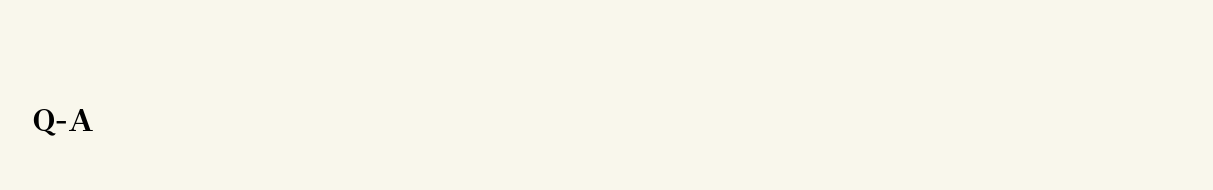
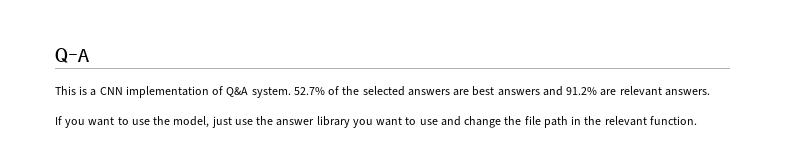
(94, 122) none -> [55,86,710,98] [55,116,697,128] // This is a CNN implementation of Q&A system. 52.7% of the selected answers are best answers and 91.2% are relevant answers. // If you want to use the model, just use the answer library you want to use and change the file path in the relevant function.

